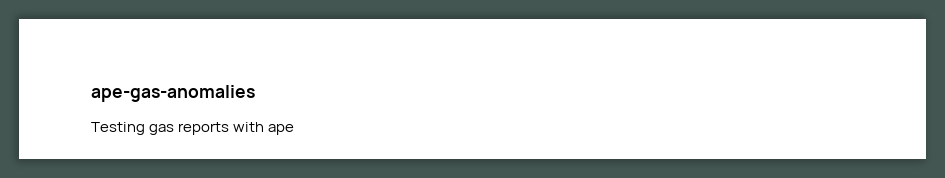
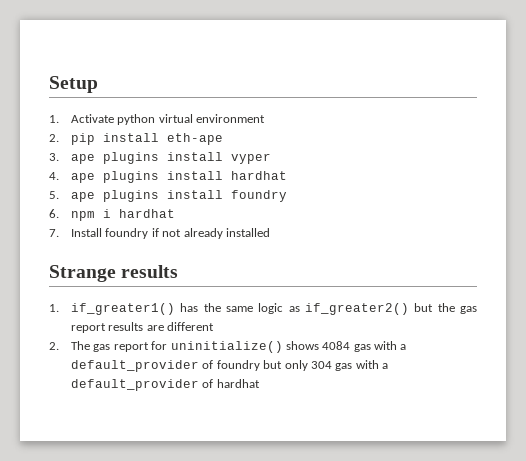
[91,85,255,102] [91,122,295,135] ape-gas-anomalies // Testing gas reports with ape -> [49,76,98,93] [49,114,266,125] [49,133,224,145] [49,152,272,164] [49,171,288,183] [49,190,288,202] [49,209,176,221] [49,228,270,239] [49,265,179,282] [49,303,478,315] [71,322,215,333] [49,341,407,353] [71,360,389,372] [71,379,260,391] Setup // 1. Activate python virtual environment // 2. pip install eth-ape // 3. ape plugins install vyper // 4. ape plugins install hardhat // 5. ape plugins install foundry // 6. npm i hardhat // 7. Install foundry if not already installed // Strange results // 1. if_greater1() has the same logic as if_greater2() but the gas report results are different // 2. The gas report for uninitialize() shows 4084 gas with a default_provider of foundry but only 304 gas with a default_provider of hardhat

